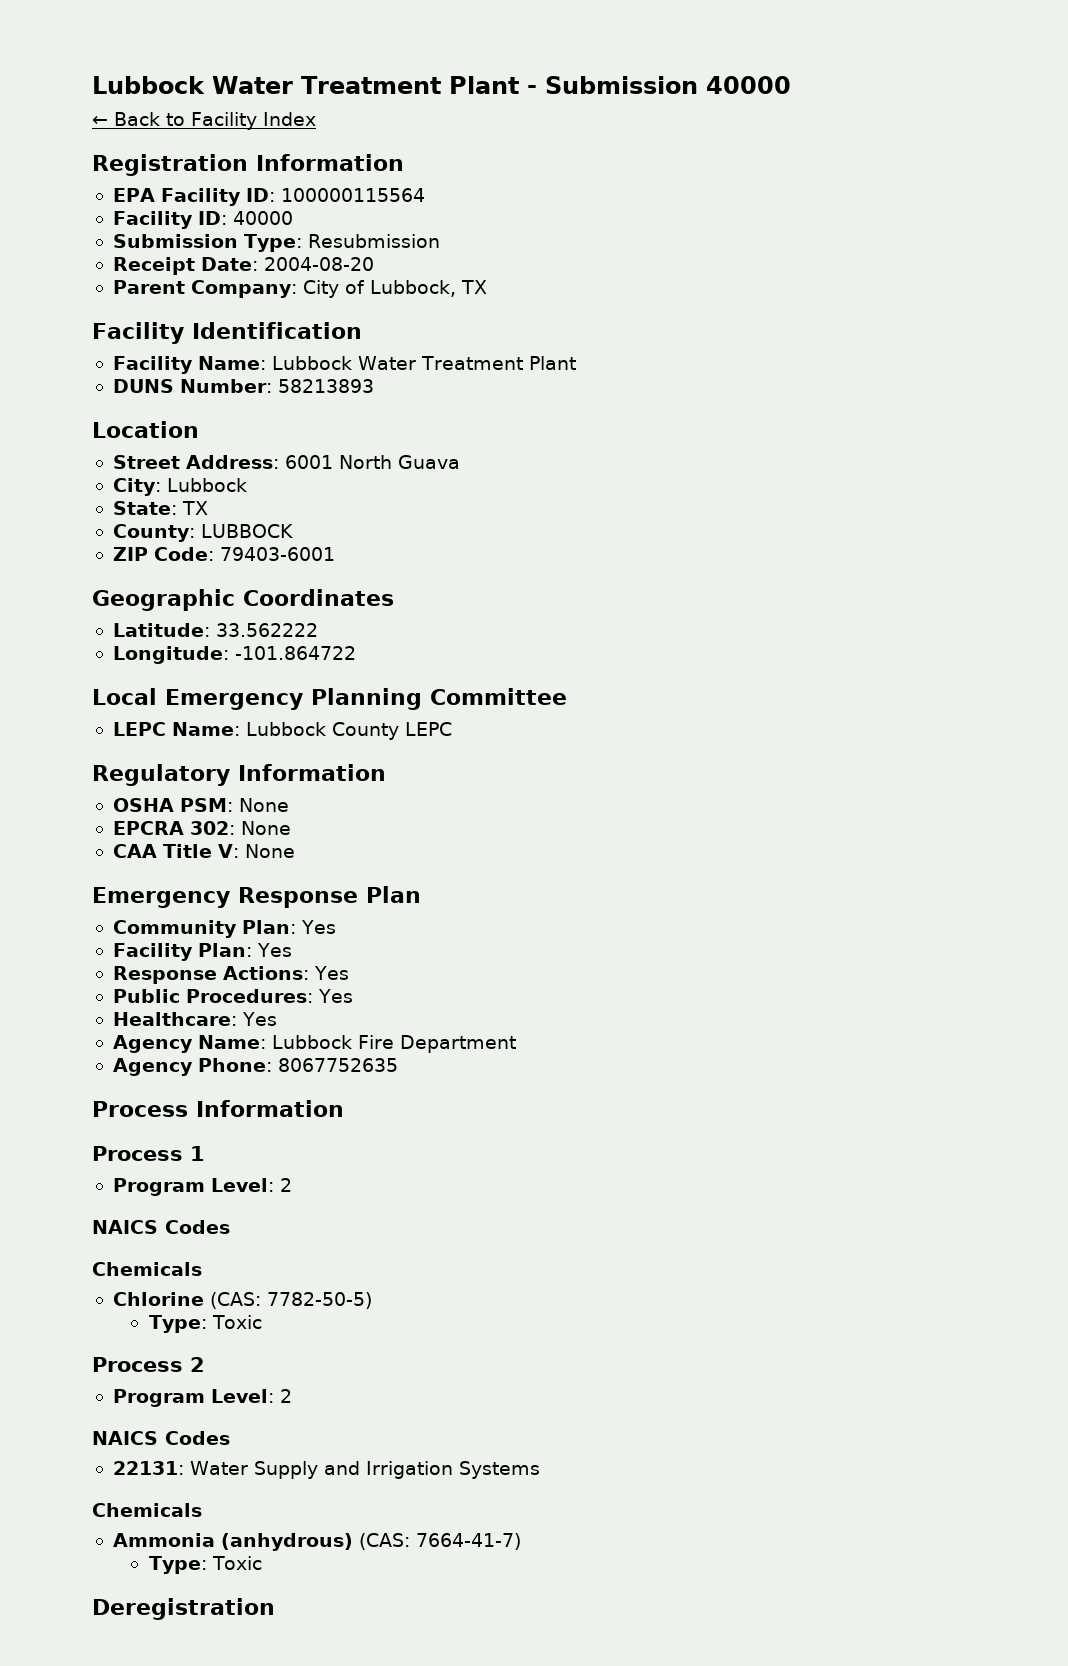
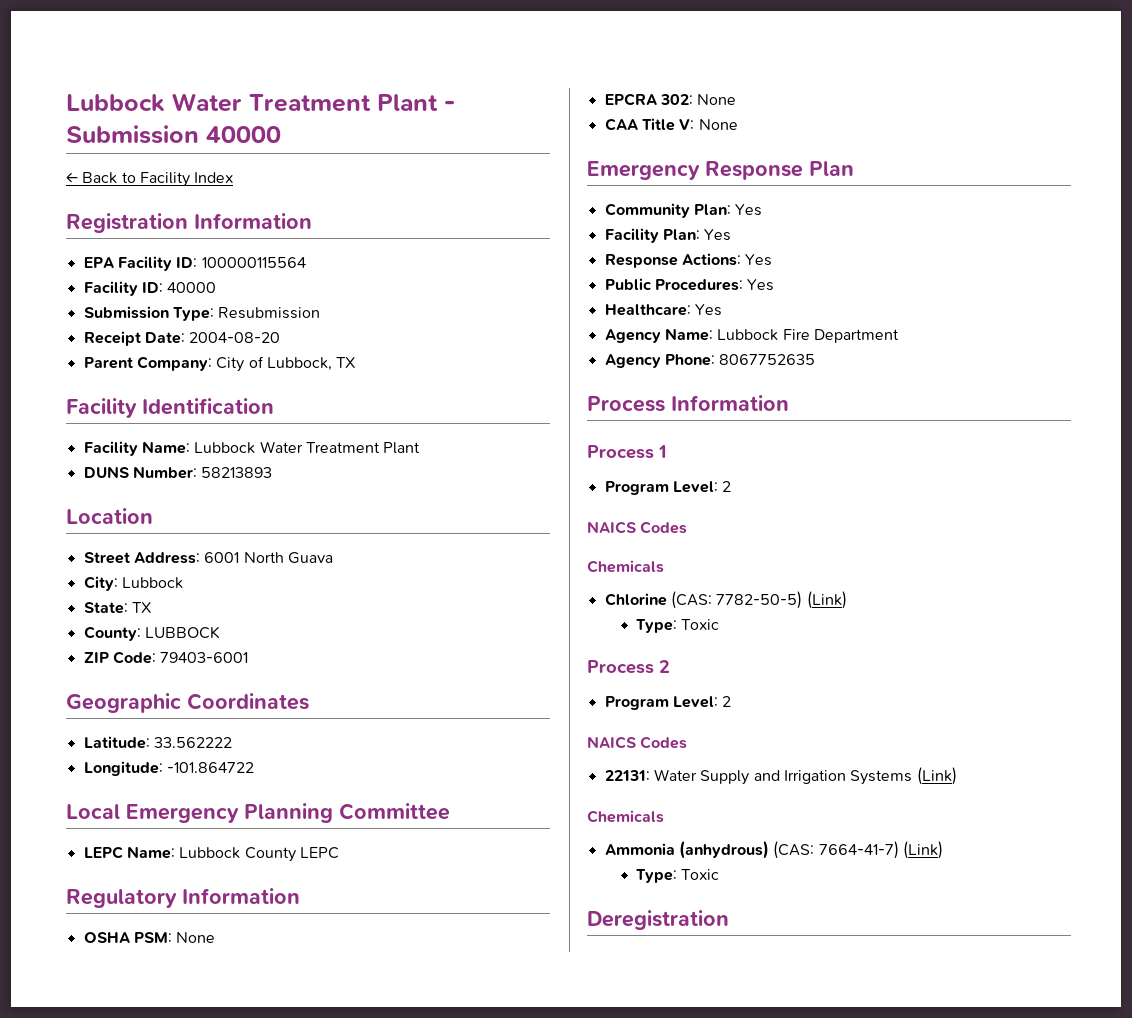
(372, 1300) none -> [806,591,847,609] (Link)
(540, 1470) none -> [916,767,957,785] (Link)
(521, 1541) none -> [902,841,943,859] (Link)

